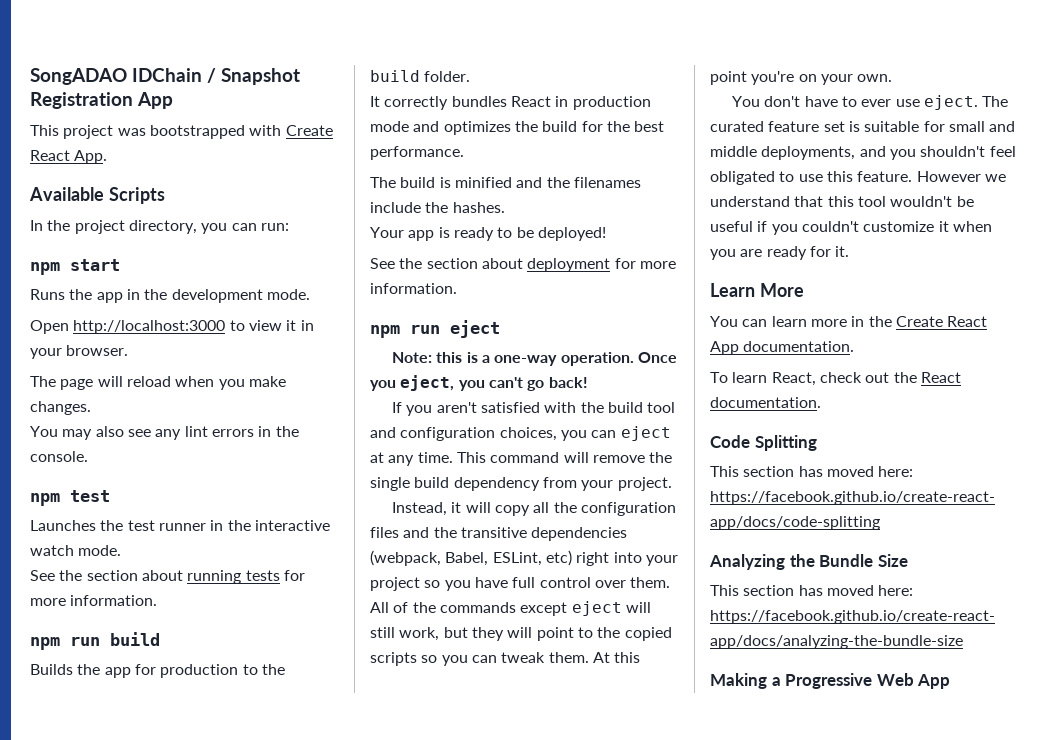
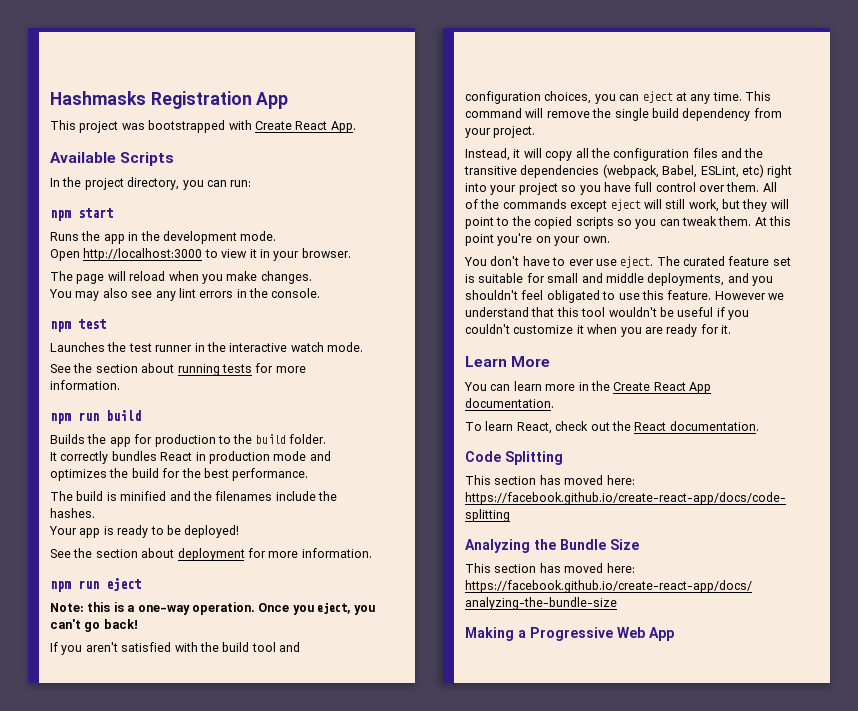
[30,68,300,85] SongADAO IDChain / Snapshot -> [50,91,146,105] Hashmasks

